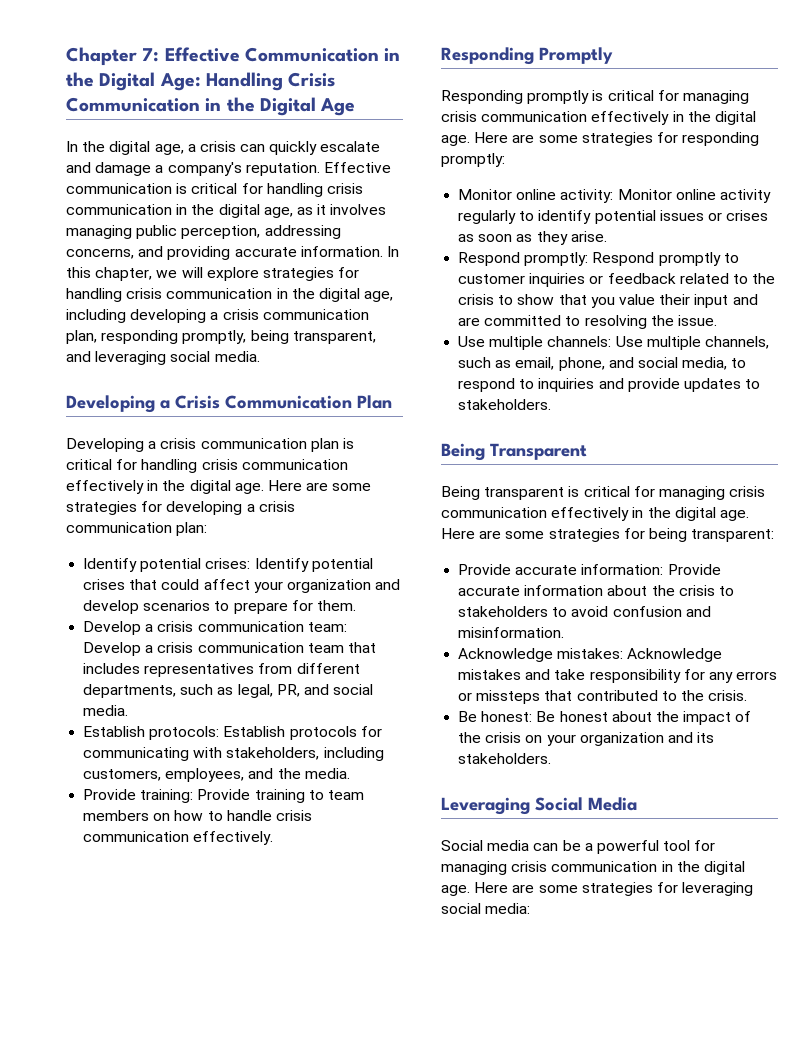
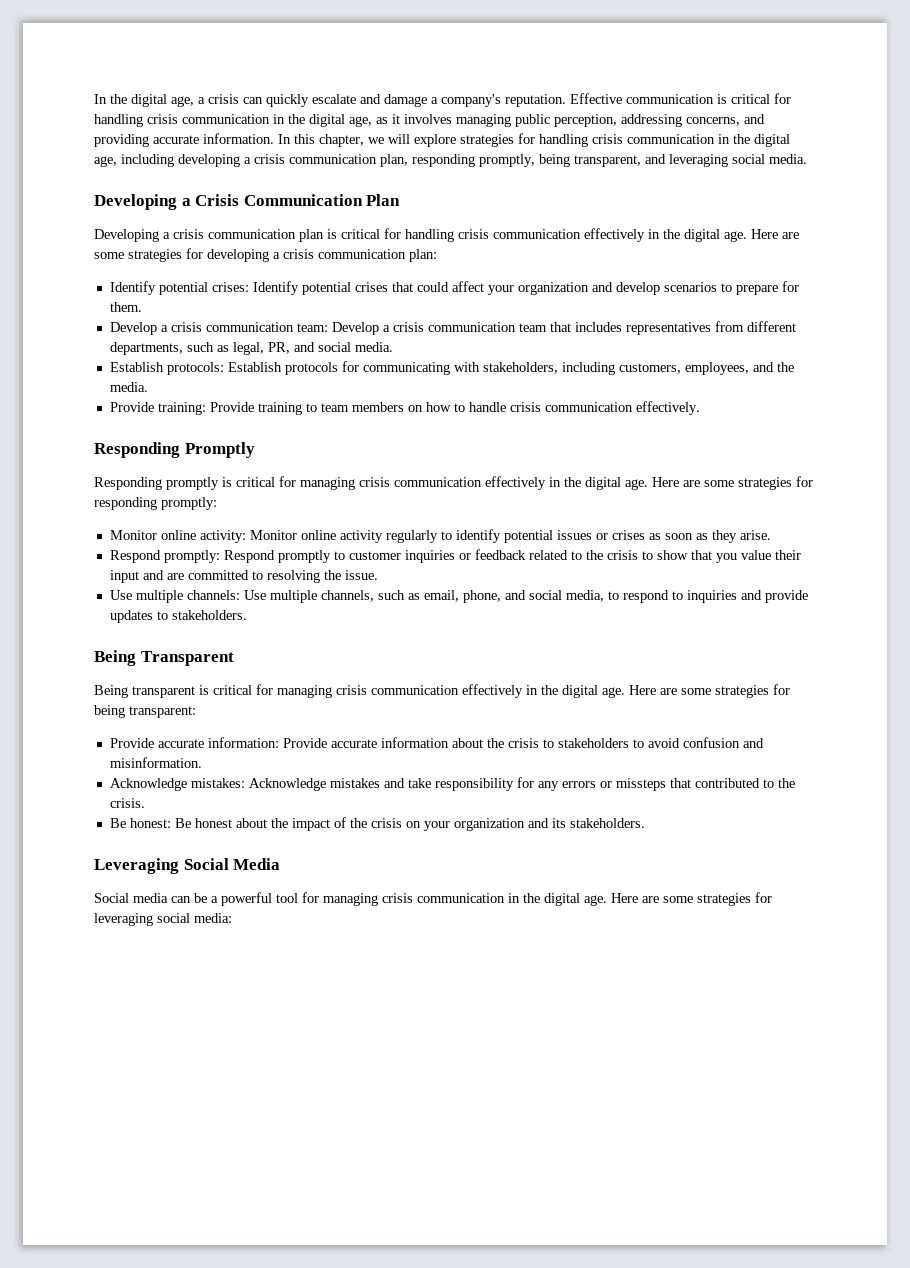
[66,47,401,66] [66,72,336,91] [66,97,356,116] Chapter 7: Effective Communication in the Digital Age: Handling Crisis Communication in the Digital Age // -> (94, 99) none

